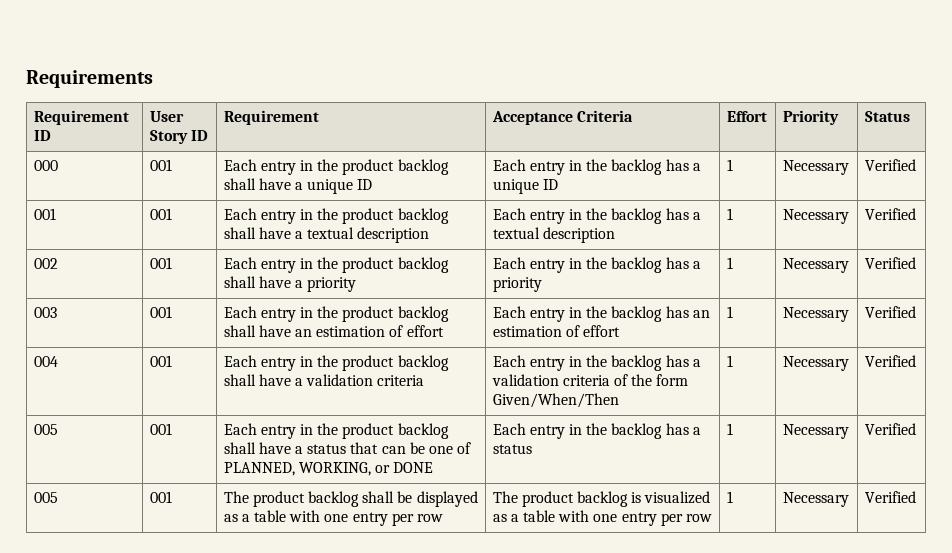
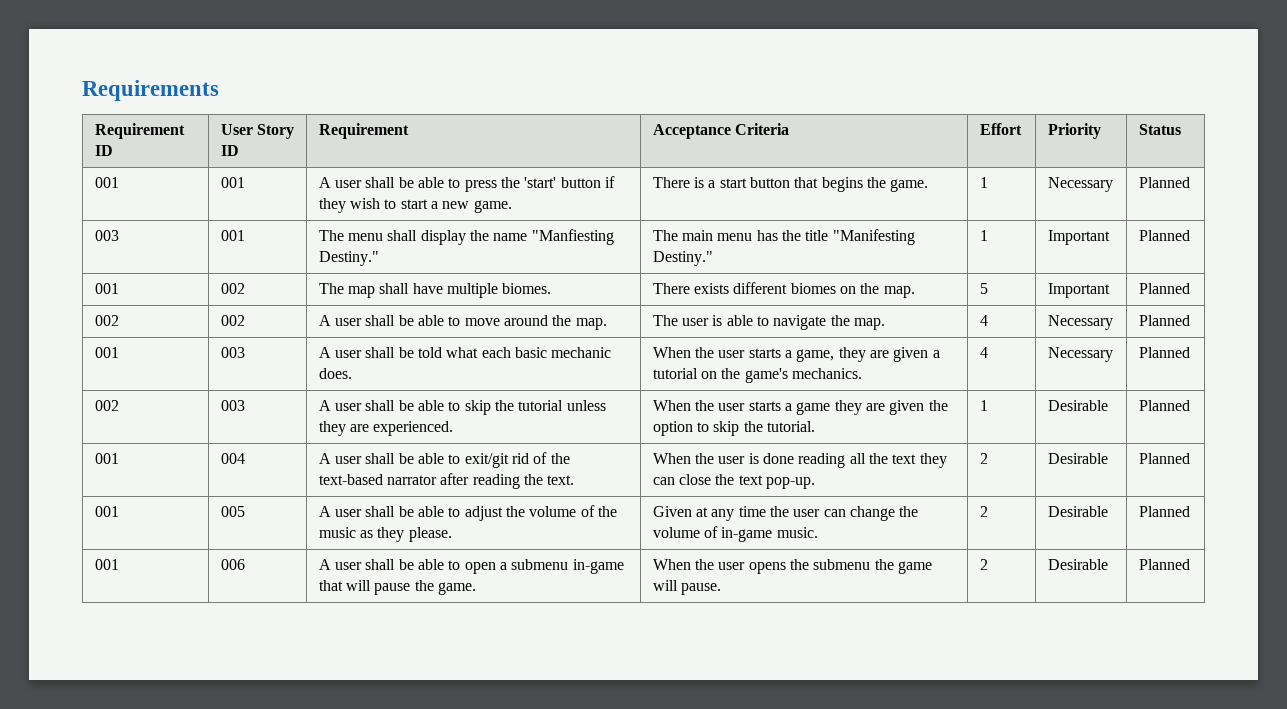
[33,160,58,171] [149,159,172,171] [223,159,449,175] [223,178,373,194] [492,159,701,175] [492,179,558,194] [726,159,733,171] [782,160,849,175] [864,159,916,171] [33,208,56,220] [149,208,172,220] [223,208,449,224] [223,227,430,243] [492,208,701,224] [492,227,615,243] [726,208,733,220] [782,209,849,224] [864,208,916,220] [33,258,58,269] [149,257,172,269] [223,257,449,273] [223,276,357,292] [492,257,701,273] [492,277,542,292] [726,257,733,269] [782,258,849,273] [864,257,916,269] [33,307,57,318] [149,306,172,318] [223,306,449,322] [223,325,444,337] [492,306,710,322] [492,325,621,337] [726,306,733,318] [782,307,849,322] [864,306,916,318] [33,356,58,367] [149,355,172,367] [223,355,449,371] [223,374,425,386] [492,355,701,371] [491,374,689,386] [492,393,619,408] [726,355,733,367] [782,356,849,371] [864,355,916,367] [33,424,58,435] [149,423,172,435] [223,423,449,439] [223,442,472,454] [223,462,434,476] [492,423,701,439] [492,444,532,454] [726,423,733,435] [782,424,849,439] [864,423,916,435] [33,492,58,503] [149,491,172,503] [223,491,478,507] [223,510,443,526] [492,491,711,507] [492,510,712,526] [726,491,733,503] [782,492,849,507] [864,491,916,503] 000 | 001 | Each entry in the product backlog shall have a unique ID | Each entry in the backlog has a unique ID | 1 | Necessary | Verified // 001 | 001 | Each entry in the product backlog shall have a textual description | Each entry in the backlog has a textual description | 1 | Necessary | Verified // 002 | 001 | Each entry in the product backlog shall have a priority | Each entry in the backlog has a priority | 1 | Necessary | Verified // 003 | 001 | Each entry in the product backlog shall have an estimation of effort | Each entry in the backlog has an estimation of effort | 1 | Necessary | Verified // 004 | 001 | Each entry in the product backlog shall have a validation criteria | Each entry in the backlog has a validation criteria of the form Given/When/Then | 1 | Necessary | Verified // 005 | 001 | Each entry in the product backlog shall have a status that can be one of PLANNED, WORKING, or DONE | Each entry in the backlog has a status | 1 | Necessary | Verified // 005 | 001 | The product backlog shall be displayed as a table with one entry per row | The product backlog is visualized as a table with one entry per row | 1 | Necessary | Verified -> [94,177,119,188] [220,177,245,188] [318,176,615,192] [318,198,512,213] [652,177,929,192] [979,177,988,188] [1047,177,1113,192] [1138,177,1190,188] [94,230,119,241] [220,230,245,241] [318,229,614,245] [318,251,379,266] [652,229,915,245] [652,251,713,266] [979,230,988,241] [1047,230,1110,245] [1138,230,1190,241] [94,283,119,294] [220,283,245,294] [318,283,552,298] [652,282,915,298] [979,283,988,294] [1047,283,1110,298] [1138,283,1190,294] [94,315,119,326] [220,315,245,326] [318,315,607,330] [652,315,885,330] [979,315,988,326] [1047,315,1113,330] [1138,315,1190,326] [94,347,119,358] [220,347,245,358] [318,347,612,358] [318,368,352,379] [652,347,940,362] [652,368,862,383] [979,347,988,358] [1047,347,1113,362] [1138,347,1190,358] [94,400,119,411] [220,400,245,411] [318,400,606,415] [318,421,454,436] [652,400,948,415] [652,421,815,436] [979,400,988,411] [1047,400,1108,411] [1138,400,1190,411] [94,453,119,464] [220,453,245,464] [318,452,570,468] [318,473,575,489] [652,453,947,468] [652,474,815,489] [979,453,988,464] [1047,453,1108,464] [1138,453,1190,464] [94,506,119,517] [220,506,245,517] [318,505,617,521] [318,527,452,542] [652,506,919,521] [652,526,818,542] [979,506,988,517] [1047,506,1108,517] [1138,506,1190,517] [94,559,119,570] [220,559,245,570] [318,559,624,574] [318,580,476,595] [652,559,932,574] [652,580,721,595] [979,559,988,570] [1047,559,1108,570] [1138,559,1190,570] 001 | 001 | A user shall be able to press the 'start' button if they wish to start a new game. | There is a start button that begins the game. | 1 | Necessary | Planned // 003 | 001 | The menu shall display the name "Manfiesting Destiny." | The main menu has the title "Manifesting Destiny." | 1 | Important | Planned // 001 | 002 | The map shall have multiple biomes. | There exists different biomes on the map. | 5 | Important | Planned // 002 | 002 | A user shall be able to move around the map. | The user is able to navigate the map. | 4 | Necessary | Planned // 001 | 003 | A user shall be told what each basic mechanic does. | When the user starts a game, they are given a tutorial on the game's mechanics. | 4 | Necessary | Planned // 002 | 003 | A user shall be able to skip the tutorial unless they are experienced. | When the user starts a game they are given the option to skip the tutorial. | 1 | Desirable | Planned // 001 | 004 | A user shall be able to exit/git rid of the text-based narrator after reading the text. | When the user is done reading all the text they can close the text pop-up. | 2 | Desirable | Planned // 001 | 005 | A user shall be able to adjust the volume of the music as they please. | Given at any time the user can change the volume of in-game music. | 2 | Desirable | Planned // 001 | 006 | A user shall be able to open a submenu in-game that will pause the game. | When the user opens the submenu the game will pause. | 2 | Desirable | Planned

